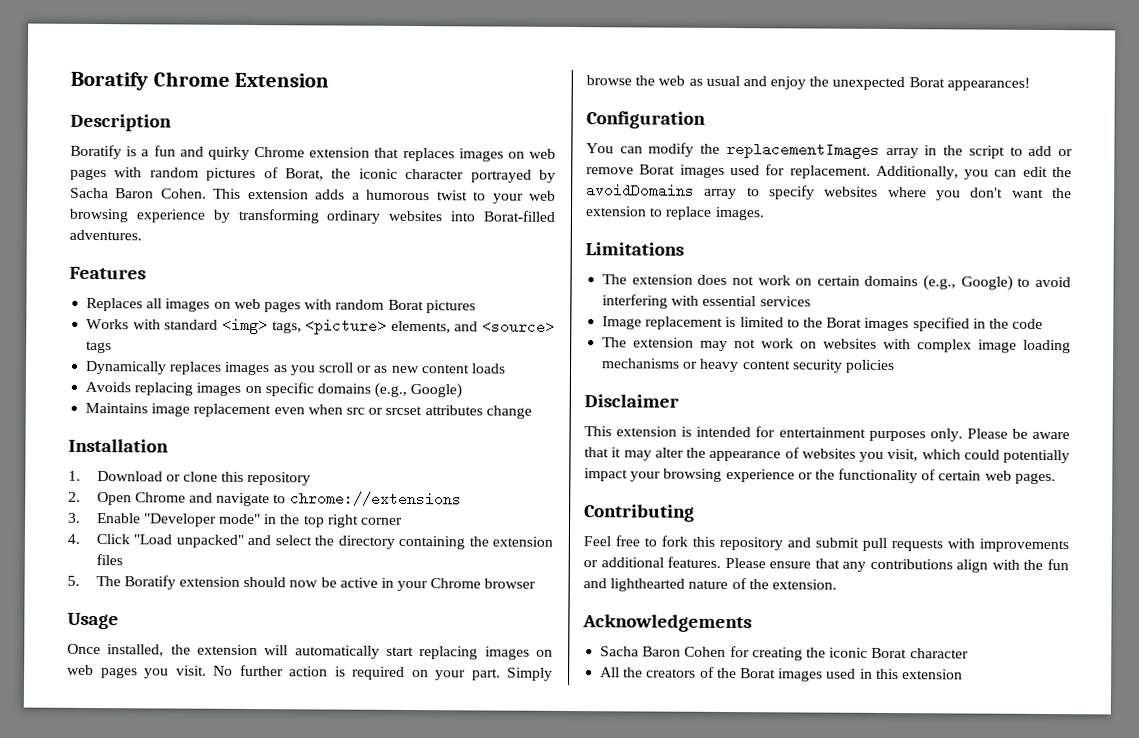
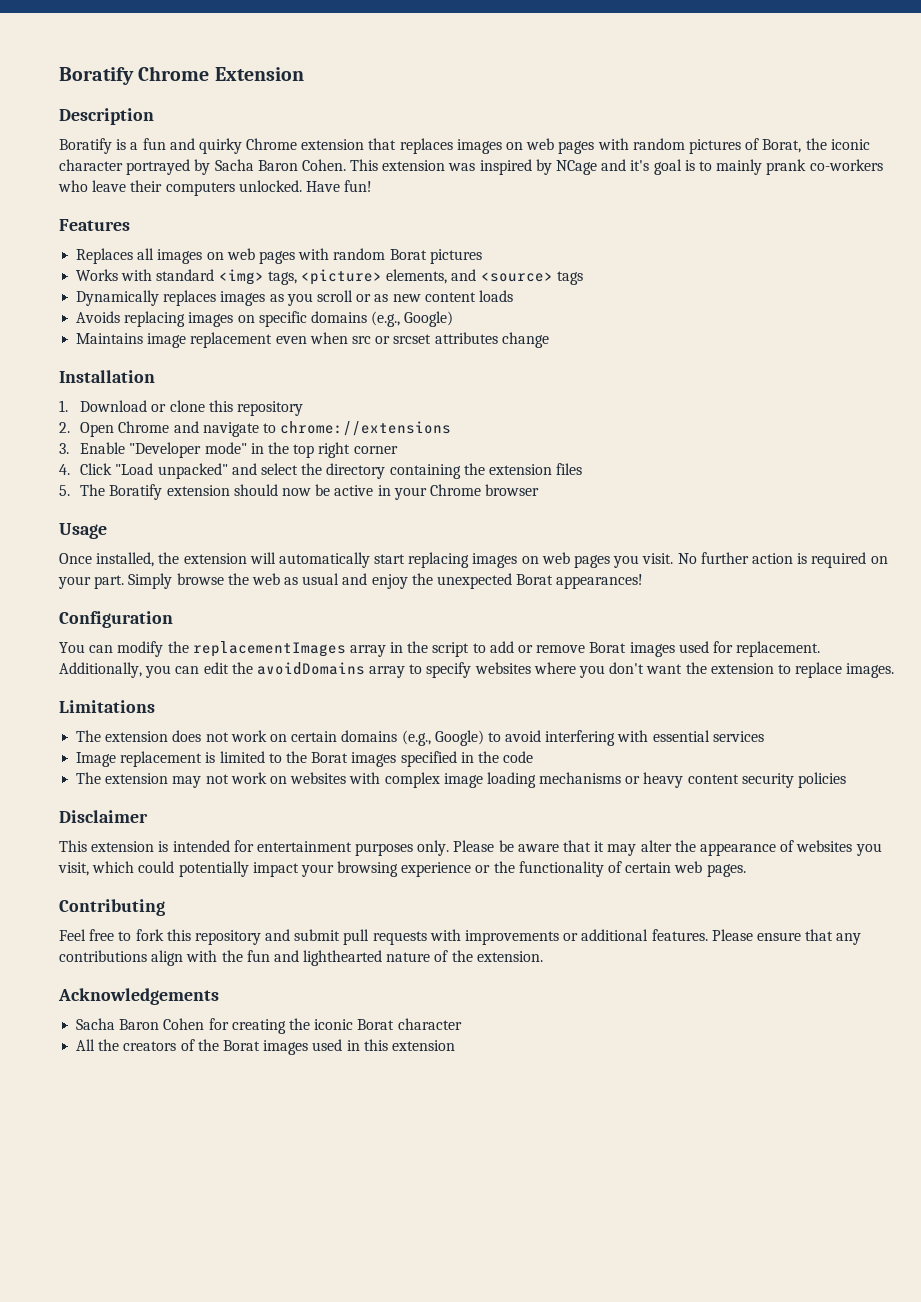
[315,189,556,204] [69,208,555,224] [69,229,142,241] adds a humorous twist to your web browsing experience by transforming ordinary websites into Borat-filled adventures. -> [448,159,883,175] [58,180,373,196] was inspired by NCage and it's goal is to mainly prank co-workers who leave their computers unlocked. Have fun!

